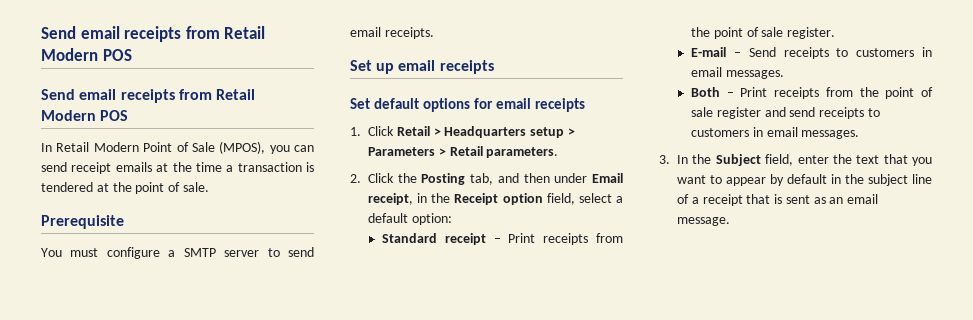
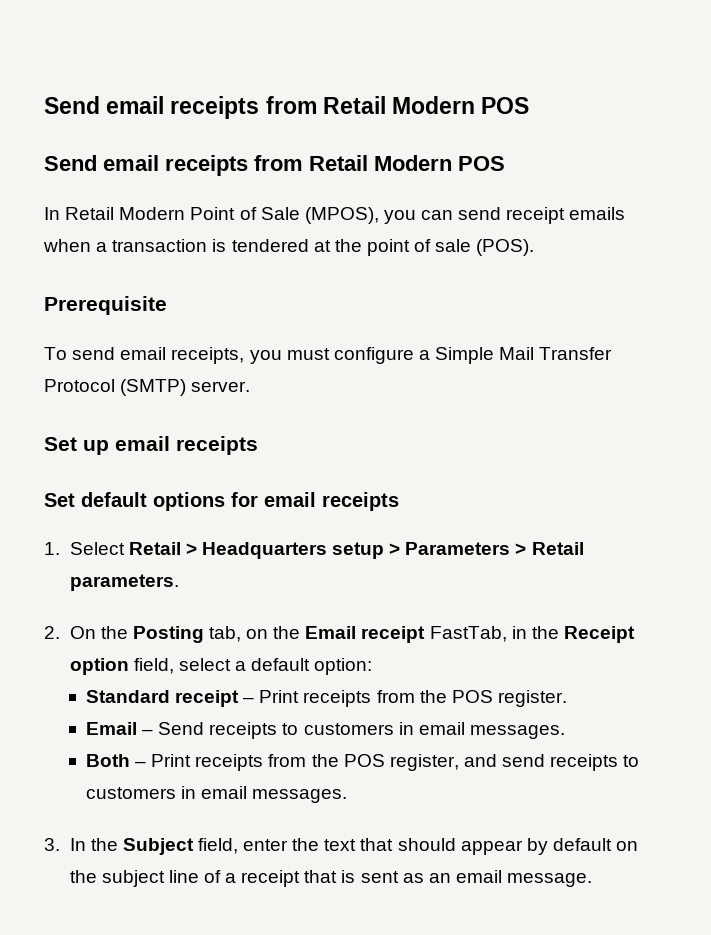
[156,162,222,172] at the time -> [43,239,91,252] when
[182,182,209,192] sale. -> [435,239,535,256] sale (POS).
[41,247,314,259] [350,27,434,39] You must configure a SMTP server to send email receipts. -> [44,347,613,364] [44,379,251,396] To send email receipts, you must configure a Simple Mail Transfer Protocol (SMTP) server.
[368,126,394,136] Click -> [69,542,125,555] Select
[368,173,394,183] Click -> [69,626,96,639] On
[497,173,623,183] [368,193,413,205] and then under Email receipt, -> [246,626,507,643] on the Email receipt FastTab,
[713,27,784,39] point of sale -> [451,690,493,703] POS
[691,47,727,57] E-mail -> [85,722,137,735] Email
[885,87,933,99] [691,107,761,119] point of sale register -> [343,754,459,771] POS register,
[912,157,932,166] [677,175,722,184] you want to -> [397,838,456,851] should
[831,174,841,184] in -> [616,841,639,851] on

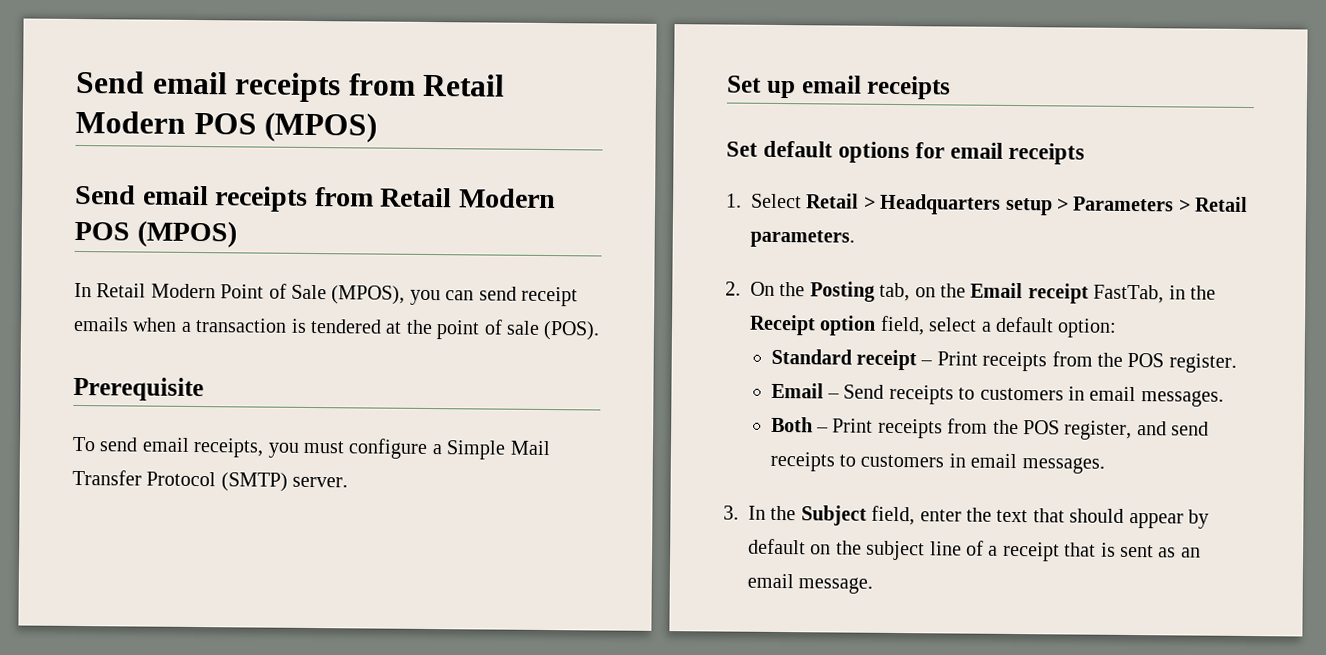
[44,96,530,119] [44,155,505,176] Send email receipts from Retail Modern POS // Send email receipts from Retail Modern POS -> [75,70,506,103] [75,110,378,143] [75,184,556,212] [74,220,237,248] Send email receipts from Retail Modern POS (MPOS) // Send email receipts from Retail Modern POS (MPOS)

